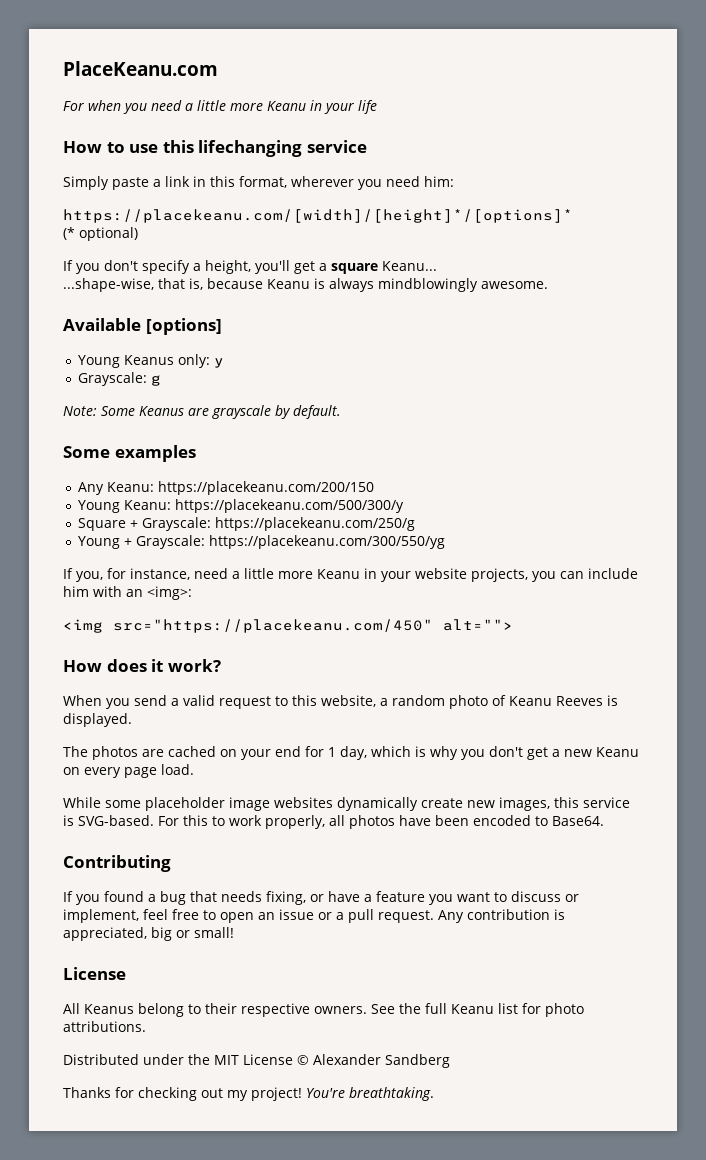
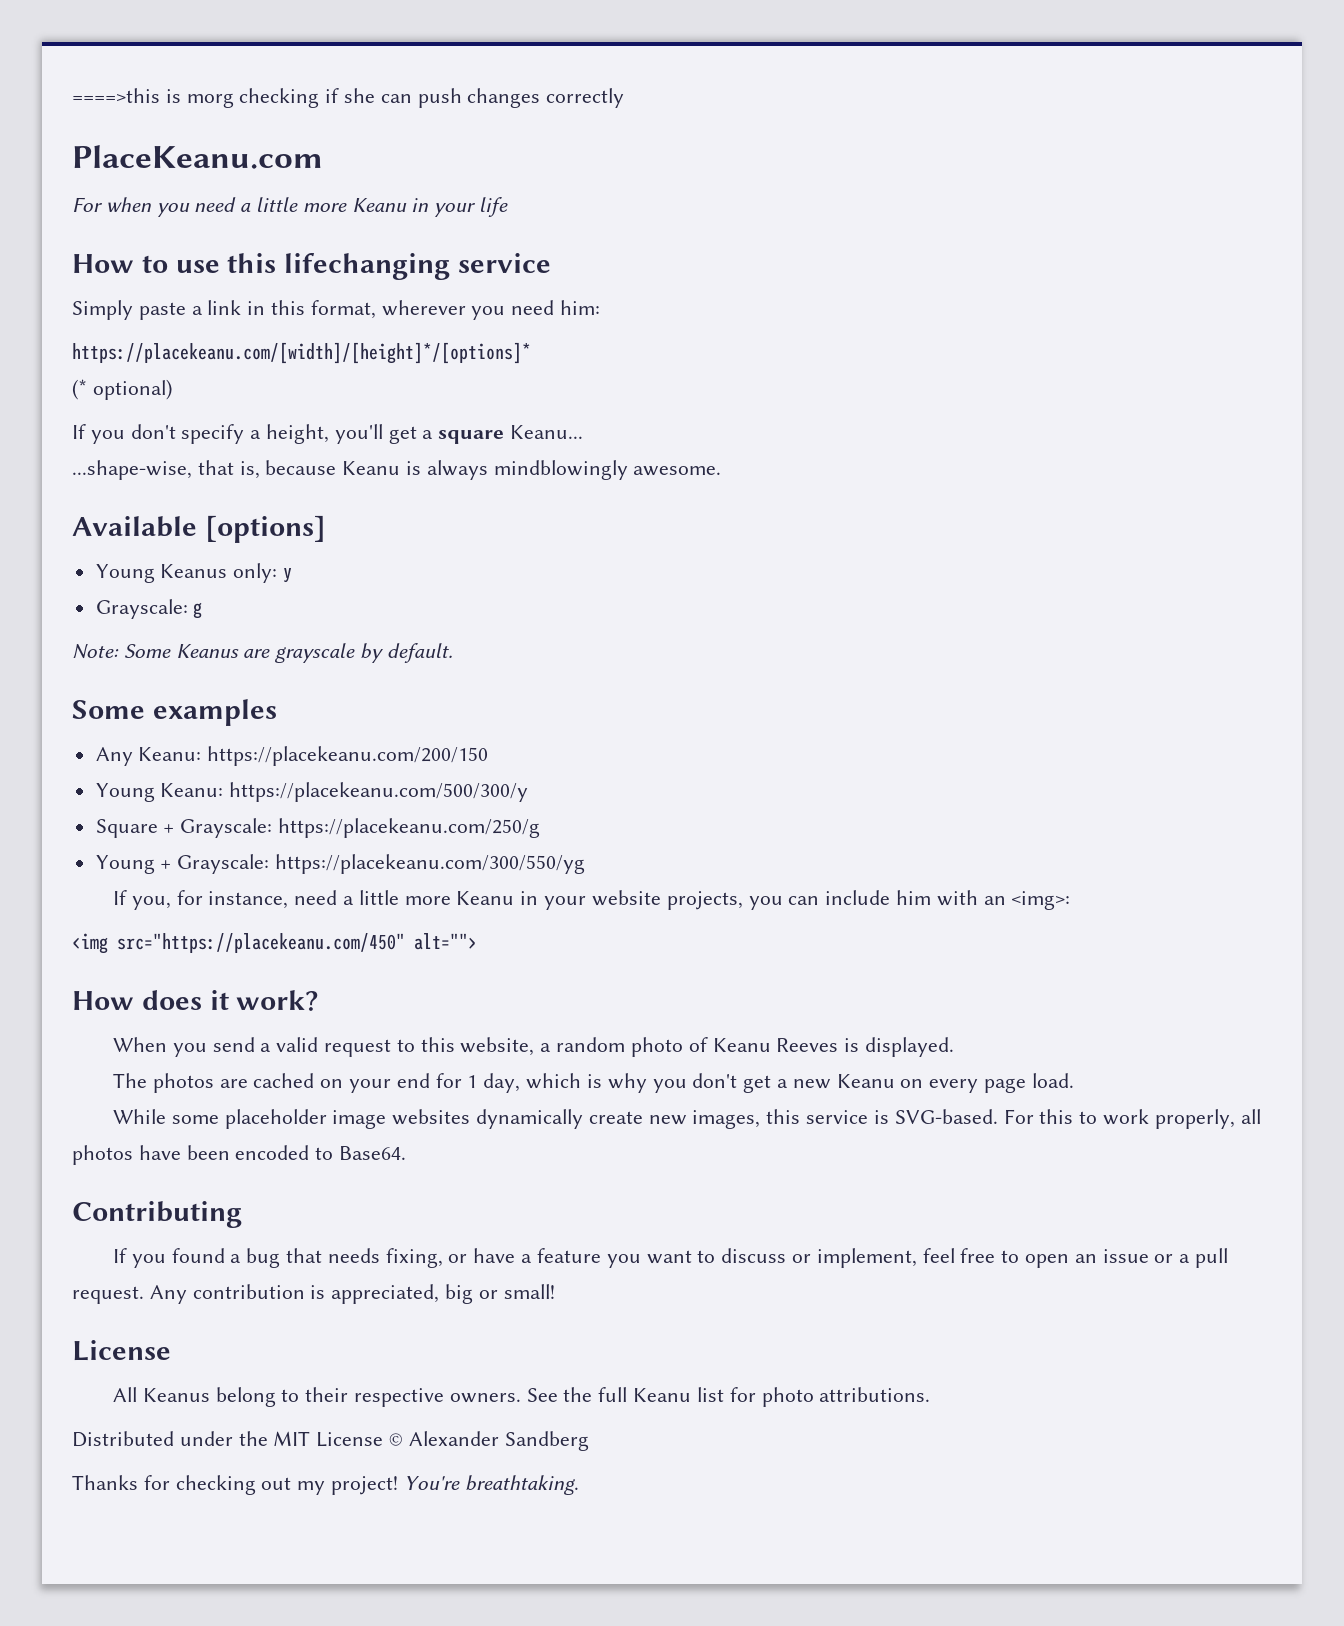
(63, 68) none -> [72,88,625,108] ====>this is morg checking if she can push changes correctly //

